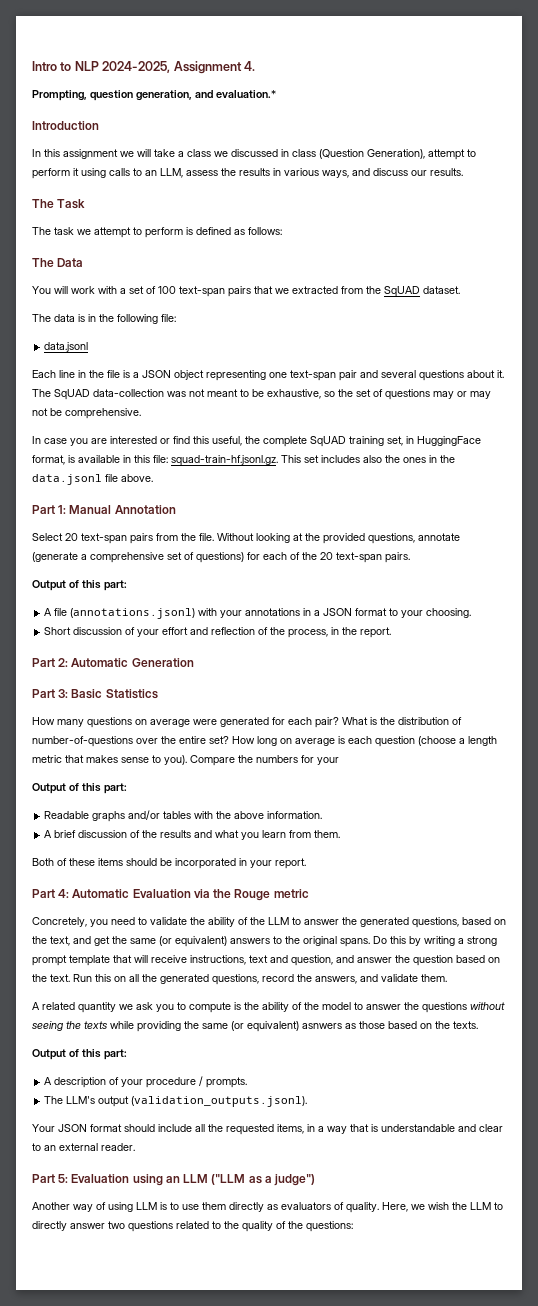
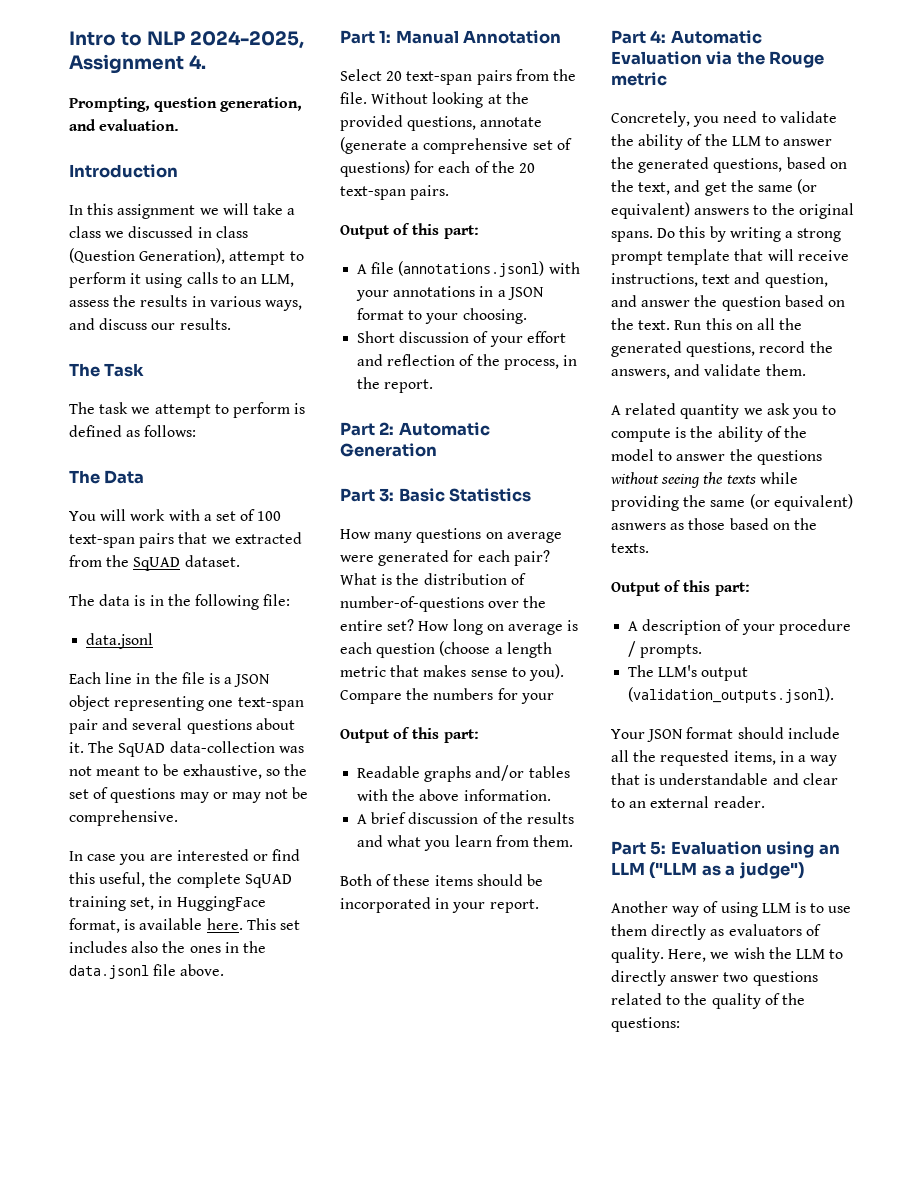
[216,90,276,98] evaluation.* -> [99,119,180,131] evaluation.
[123,455,278,466] in this file: squad-train-hf.jsonl.gz. -> [206,918,243,930] here.

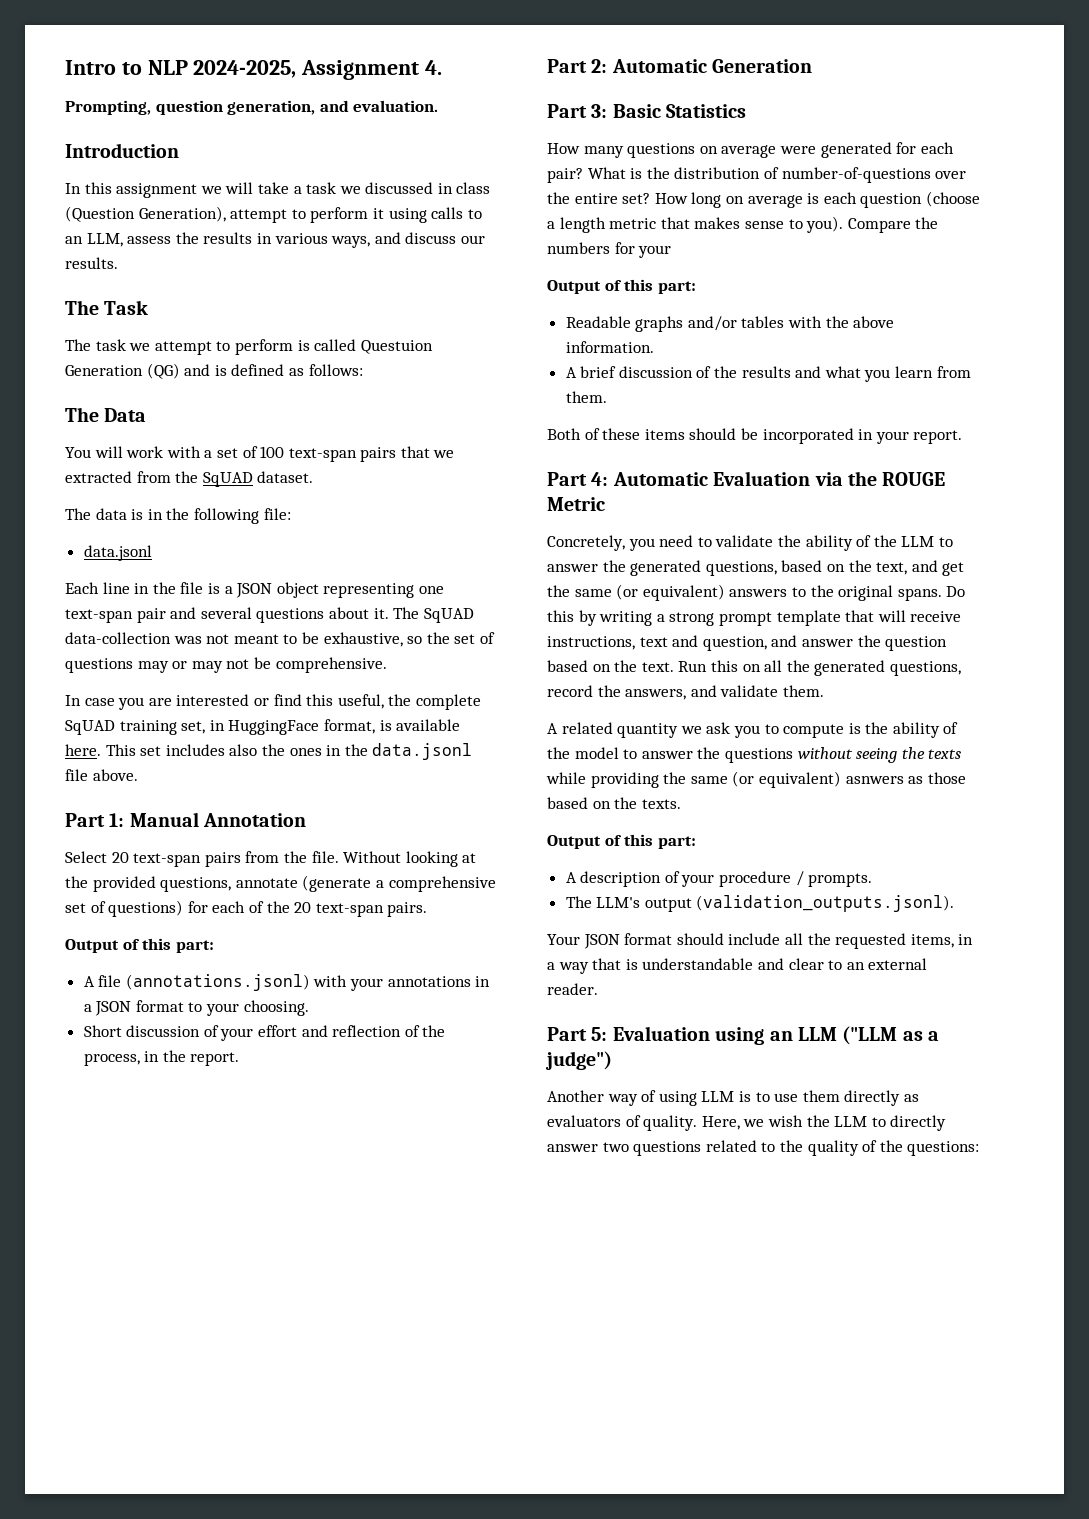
[69,226,101,238] class -> [306,182,337,194] task
(306, 408) none -> [314,339,433,354] [65,363,227,379] called Questuion Generation (QG) and is
[769,51,825,68] [611,72,667,86] Rouge metric -> [882,472,946,486] [547,497,605,511] ROUGE Metric

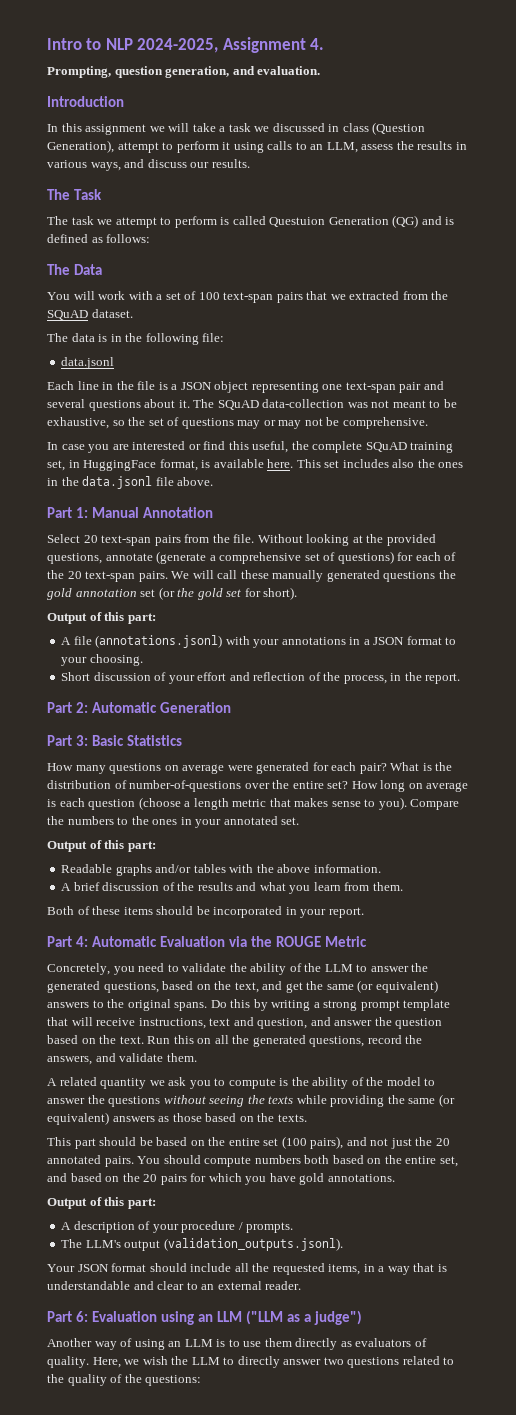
[202,472,253,487] SqUAD -> [47,310,88,320] SQuAD
[423,608,474,623] SqUAD -> [217,400,259,410] SQuAD
[65,720,115,735] SqUAD -> [365,442,407,452] SQuAD
(428, 909) none -> [171,570,456,582] [47,587,298,600] We will call these manually generated questions the gold annotation set (or the gold set for short).
[614,242,672,258] for your -> [117,816,300,828] to the ones in your annotated set.
[845,776,904,784] asnwers -> [112,1116,155,1122] answers
(681, 804) none -> [47,1136,450,1149] [47,1155,458,1167] [47,1173,395,1185] // This part should be based on the entire set (100 pairs), and not just the 20 annotated pairs. You should compute numbers both based on the entire set, and based on the 20 pairs for which you have gold annotations.
[591,1027,608,1041] 5: -> [76,1311,89,1322] 6:
(697, 1098) none -> [168,1341,182,1347] an

